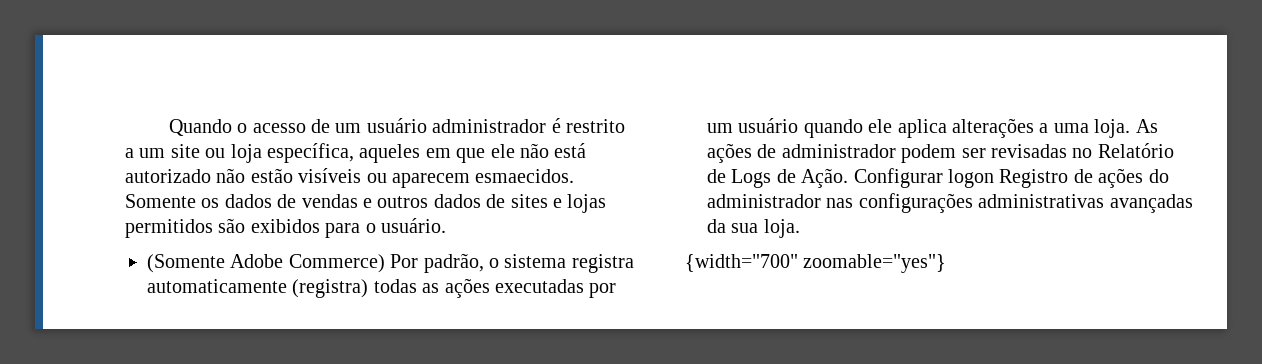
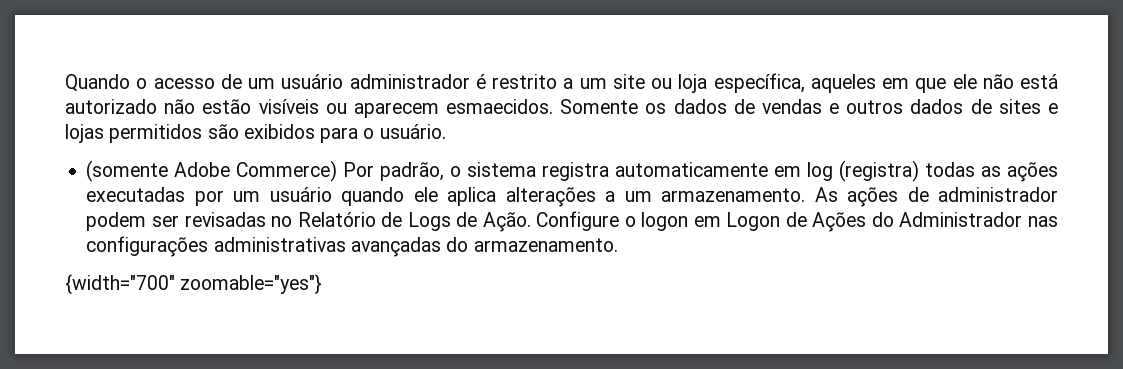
[147,254,225,273] (Somente -> [86,160,169,182] (somente
(287, 286) none -> [774,162,834,181] em log
[1053,119,1131,138] uma loja. -> [624,188,806,202] um armazenamento.
[853,168,1169,188] [707,194,821,208] Configurar logon Registro de ações do administrador -> [536,211,1023,232] Configure o logon em Logon de Ações do Administrador
[707,219,800,238] da sua loja. -> [446,237,618,252] do armazenamento.

